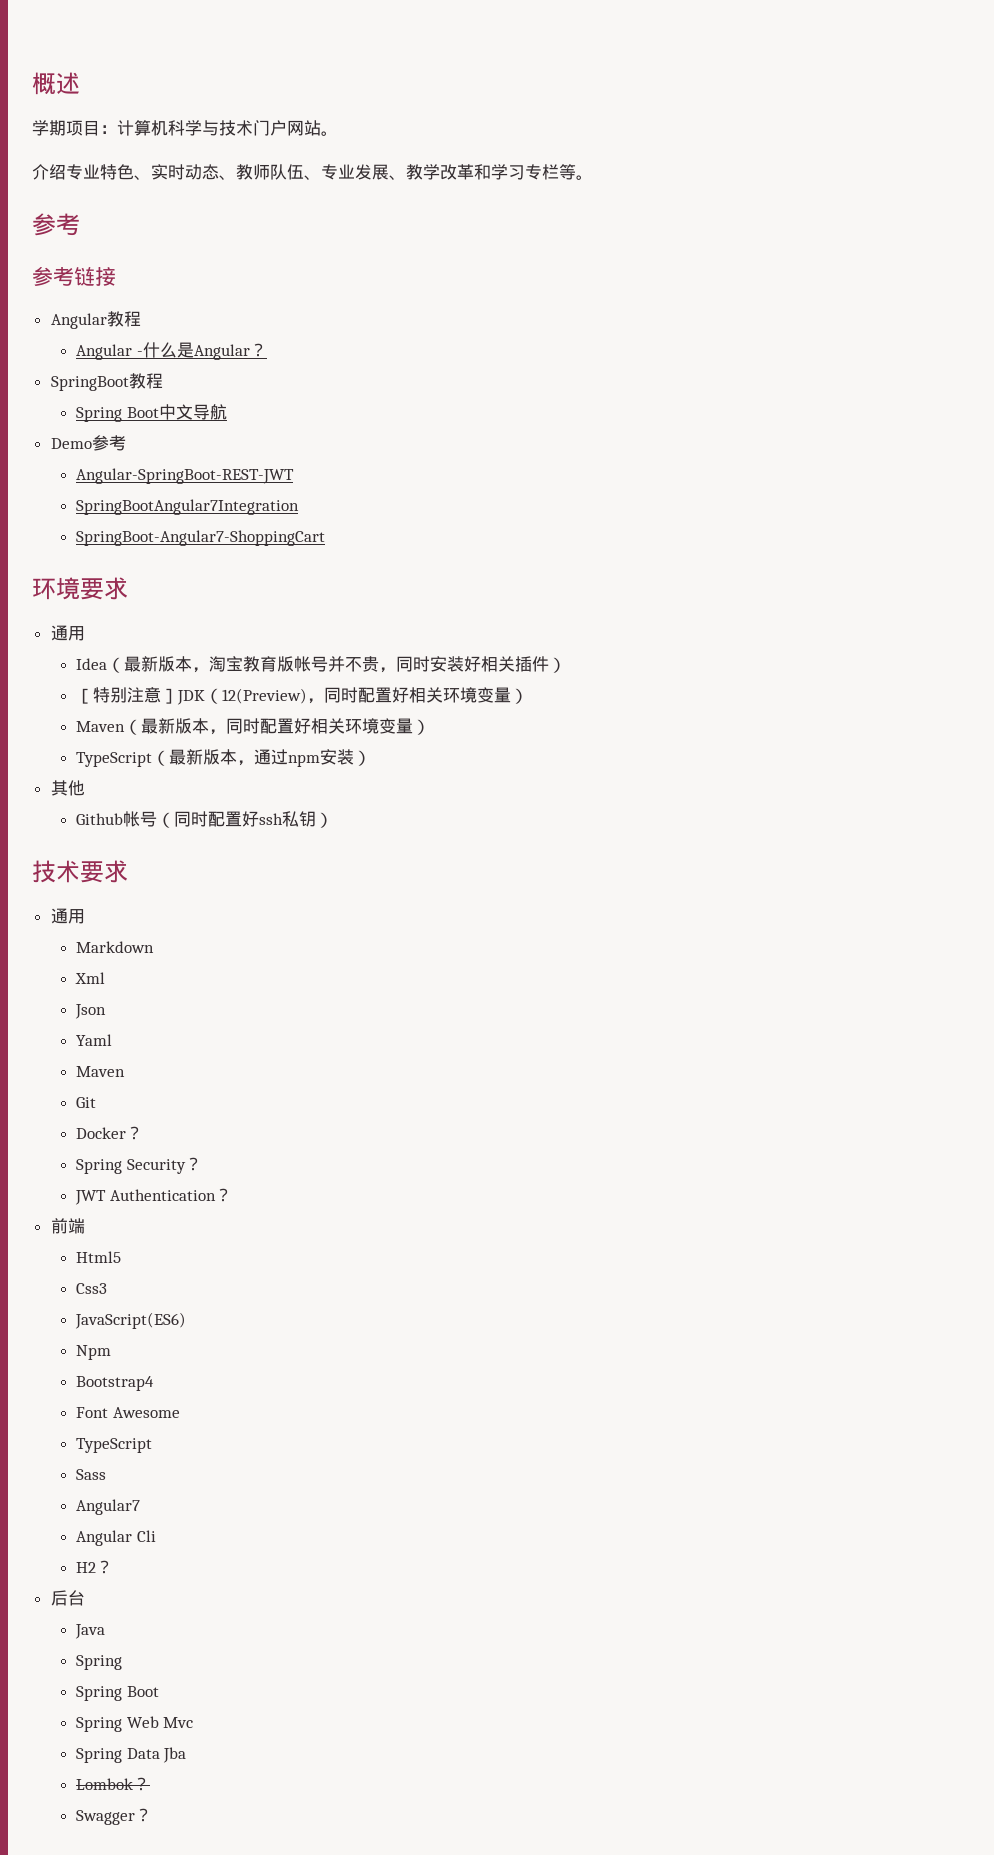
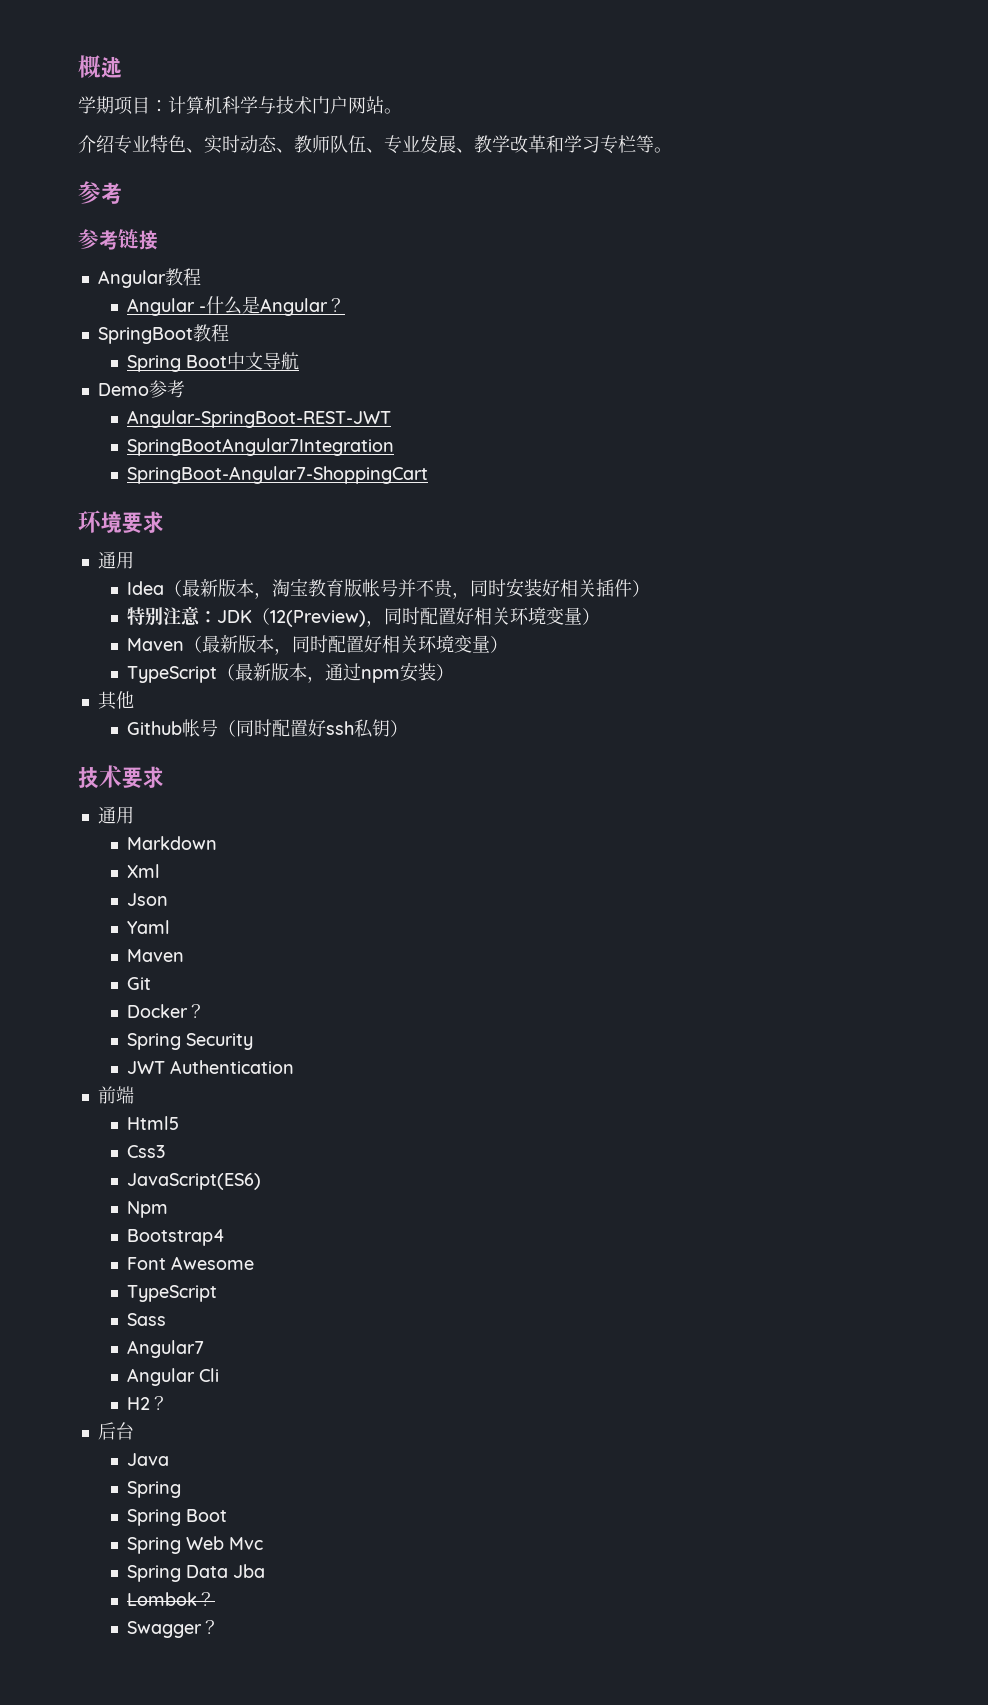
[76,688,94,704] ［ -> (651, 588) none
[161,688,179,704] ］ -> [199,611,218,623] ：
[184,1157,202,1171] ？ -> (254, 1041) none
[214,1188,232,1202] ？ -> (295, 1067) none

